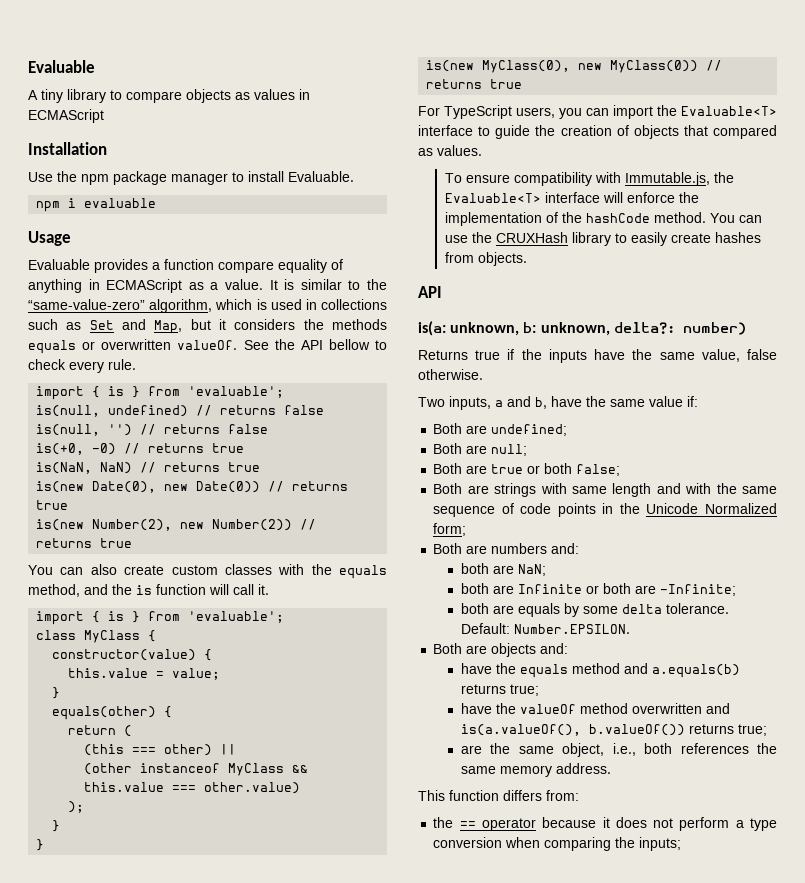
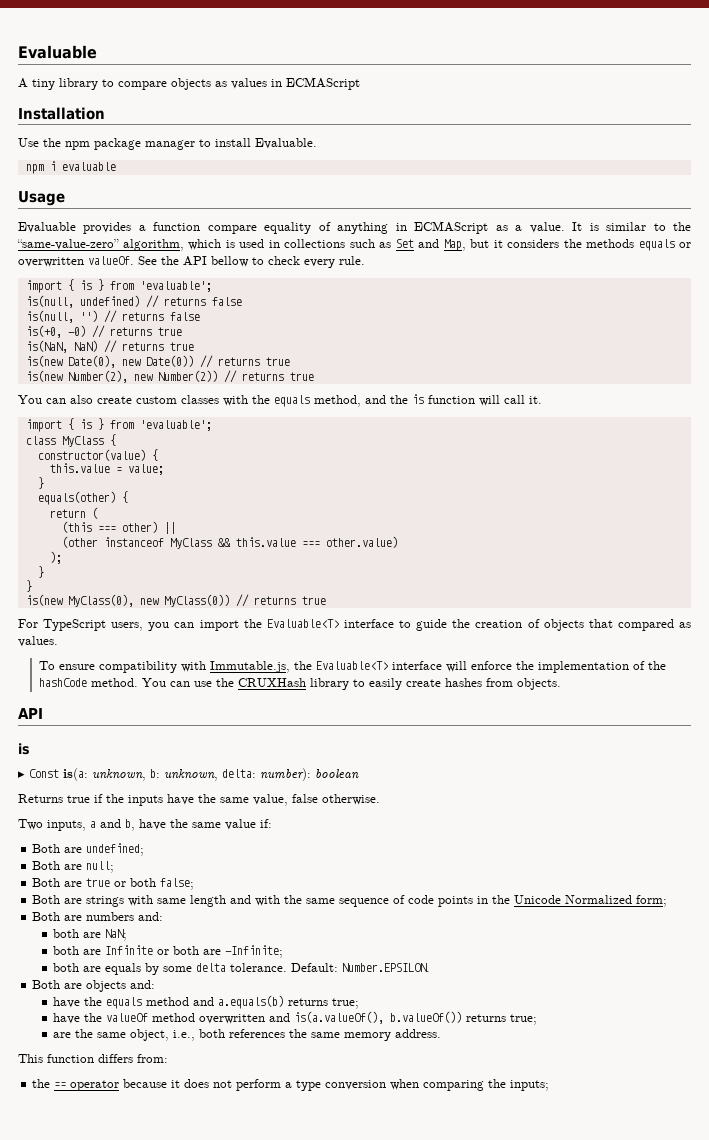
(442, 292) none -> [18,743,30,755] [18,769,59,778] is // ▸ Const
[613,322,746,335] delta?: number) -> [222,768,359,781] delta: number): boolean

